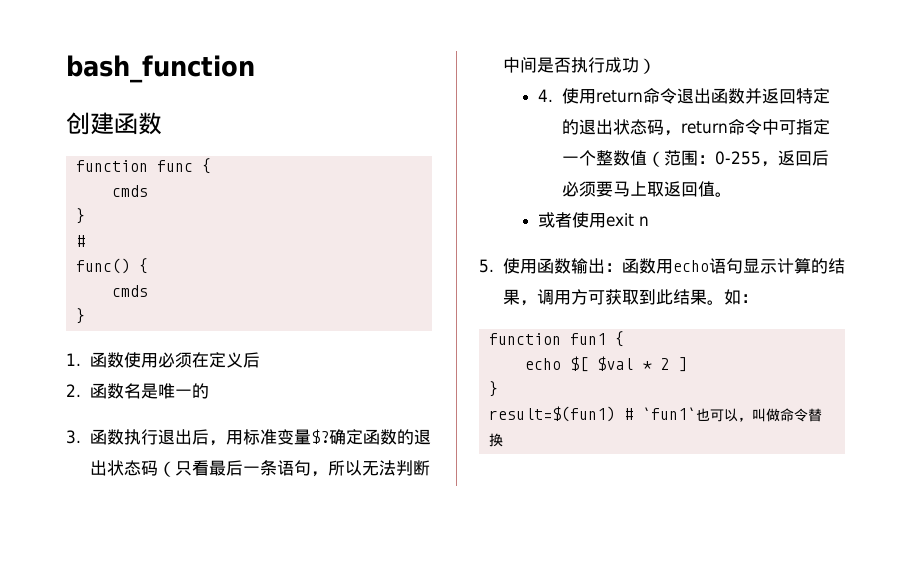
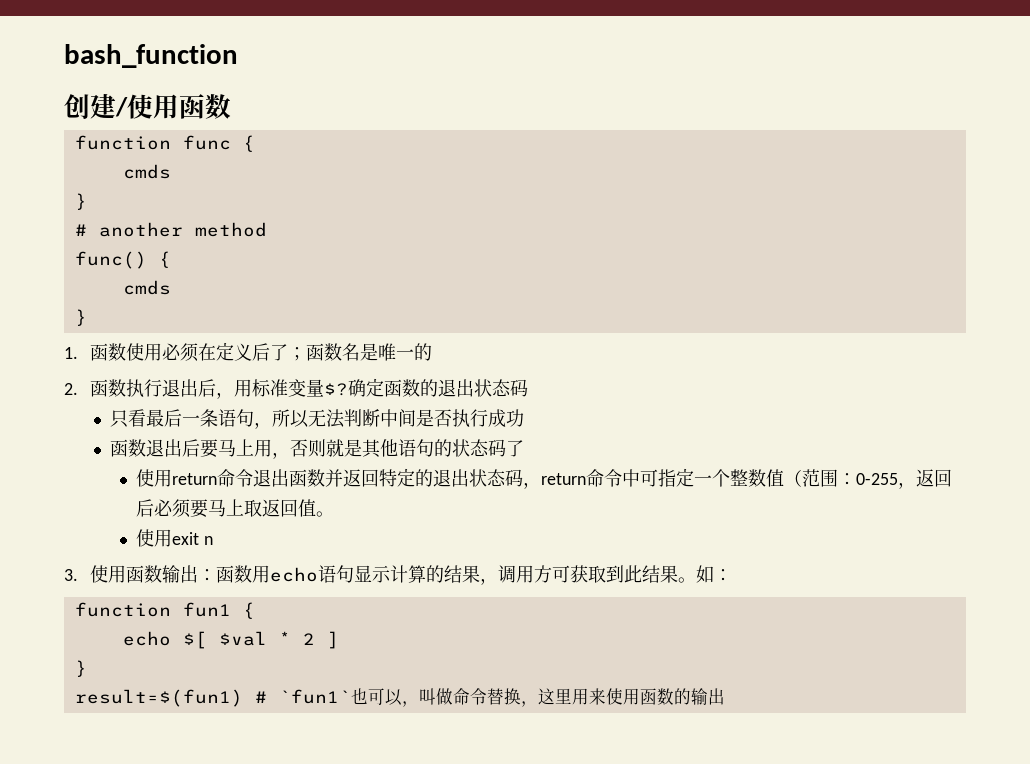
(114, 123) none -> [115,94,179,119] /使用
(86, 241) none -> [98,222,267,237] another method
[66,384,81,397] // 2. -> [270,344,307,361] 了；
[66,430,81,444] 3. -> [64,383,78,395] 2.
[157,461,175,477] （ -> (529, 388) //
[638,58,656,74] [538,89,554,102] ） // 4. -> [110,439,525,459] // 函数退出后要马上用，否则就是其他语句的状态码了 //
[538,212,573,228] 或者 -> (335, 514) none
[479,259,494,273] 5. -> [64,569,78,581] 3.
(504, 440) none -> [520,688,725,707] ，这里用来使用函数的输出

